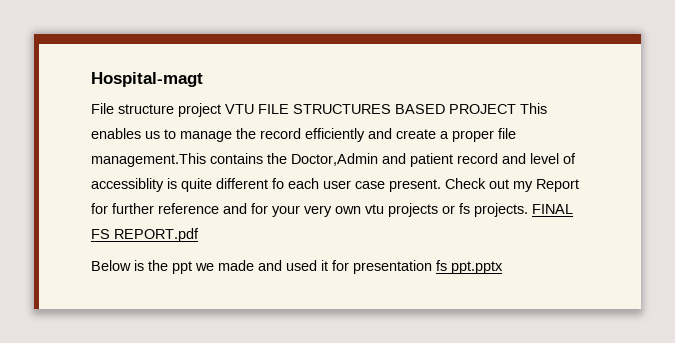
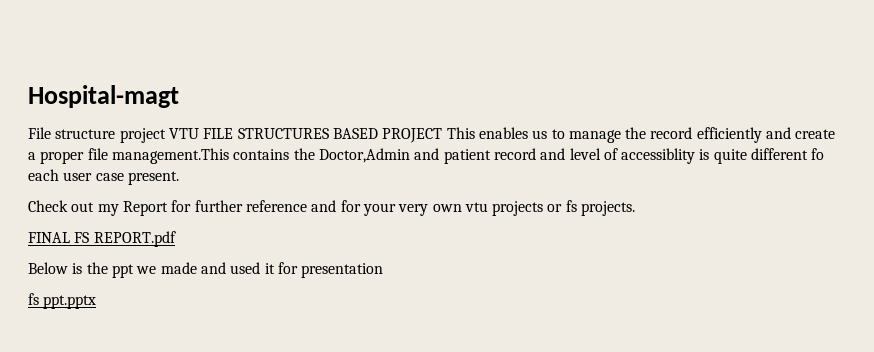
(441, 185) none -> (179, 178) //
(528, 210) none -> (636, 208) //
(432, 267) none -> (384, 270) //

